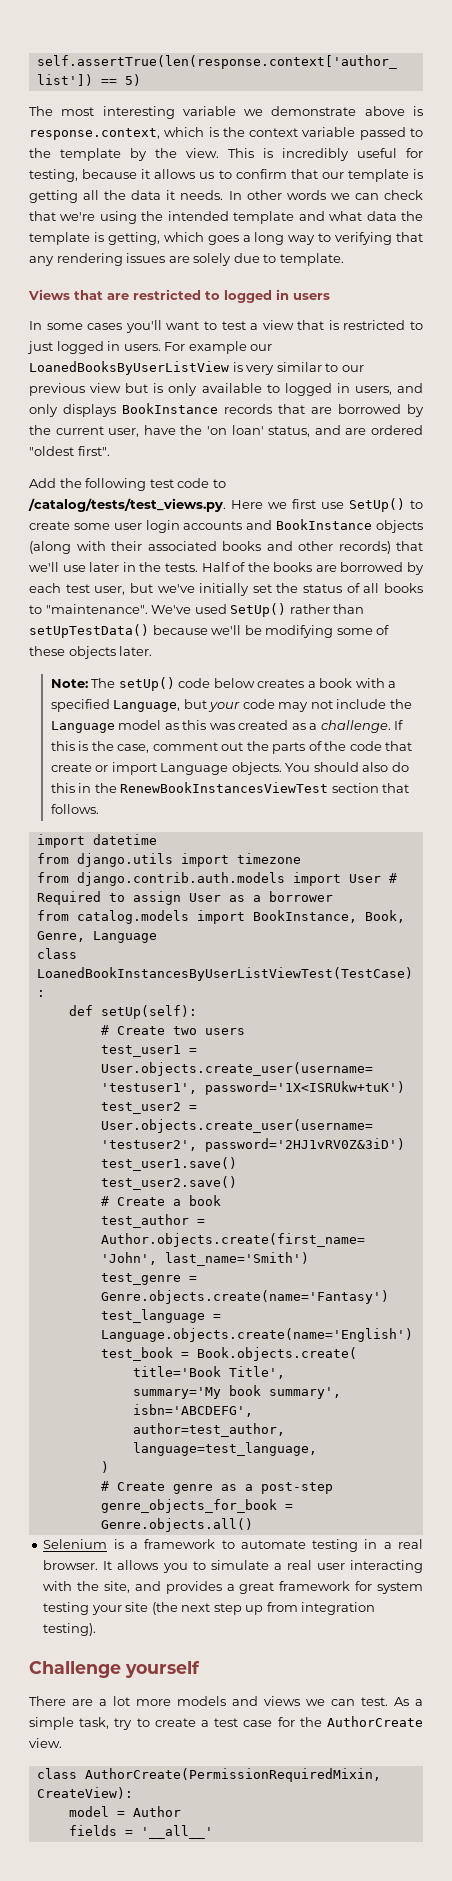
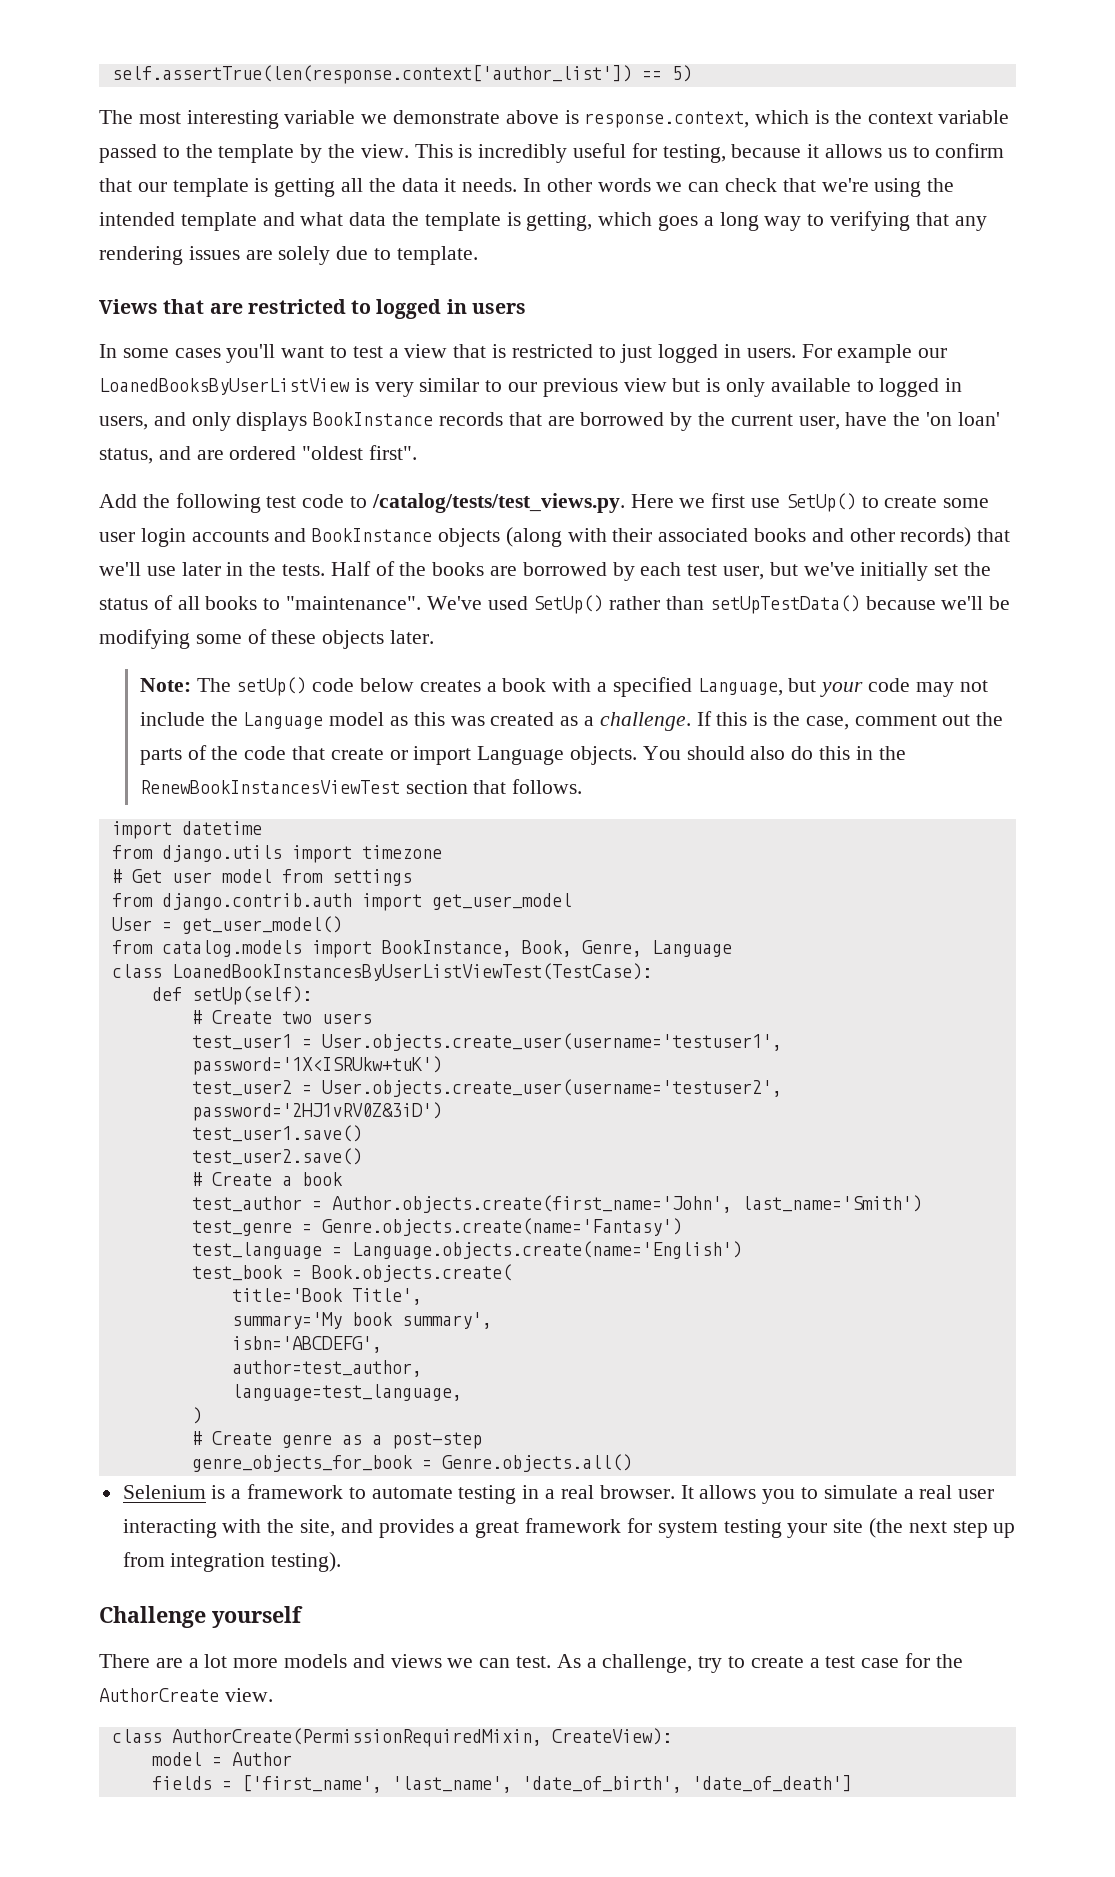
[36,872,397,886] [36,891,333,905] from django.contrib.auth.models import User # Required to assign User as a borrower -> [111,869,412,886] [111,893,572,911] [111,916,342,934] # Get user model from settings // from django.contrib.auth import get_user_model // User = get_user_model()
[29,1717,110,1730] simple task, -> [602,1654,693,1673] challenge,
[140,1825,213,1839] '__all__' -> [241,1775,852,1793] ['first_name', 'last_name', 'date_of_birth', 'date_of_death']

